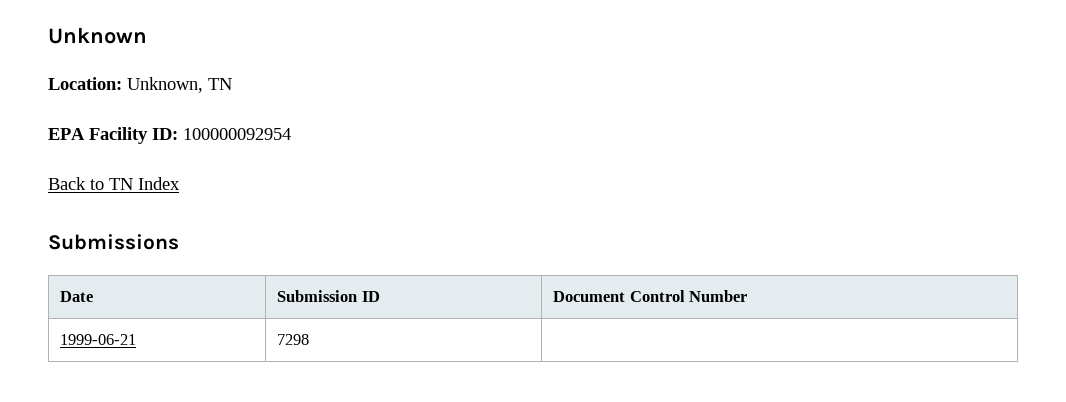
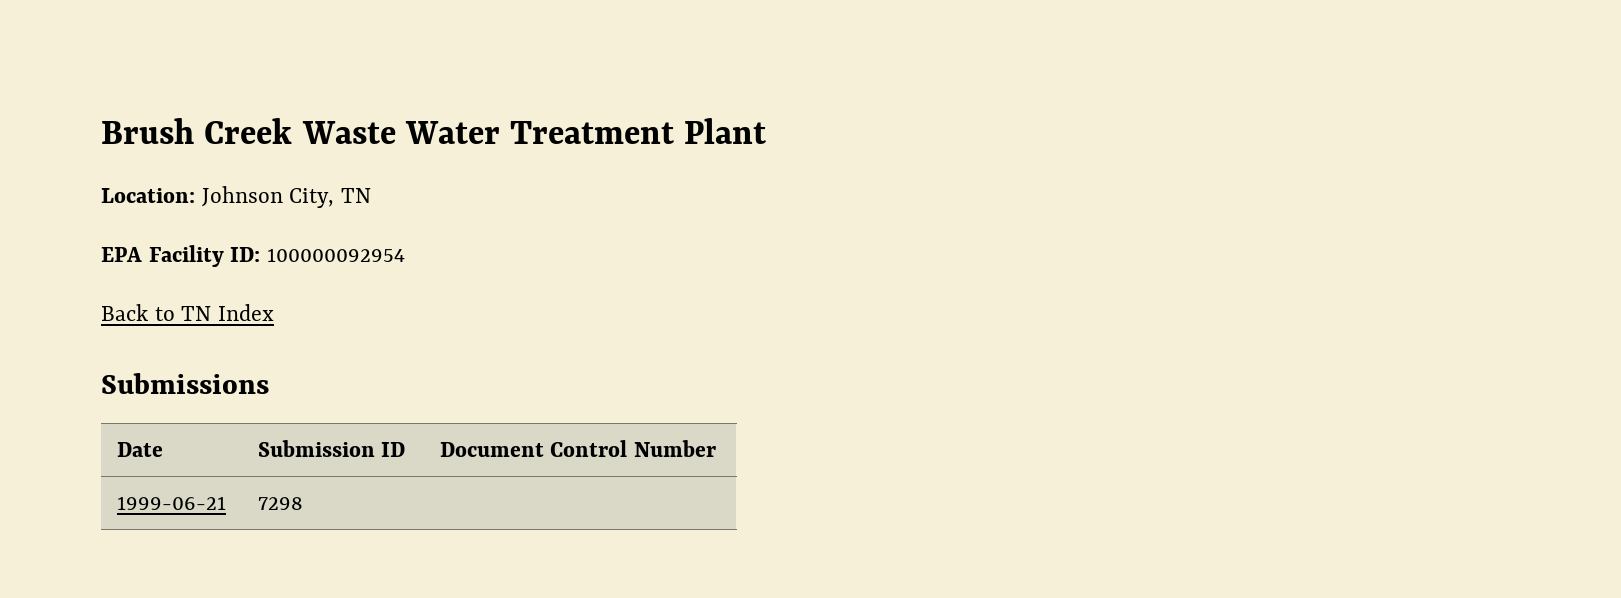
[48,27,147,44] Unknown -> [101,118,767,144] Brush Creek Waste Water Treatment Plant
[127,77,203,93] Unknown, -> [201,186,335,208] Johnson City,

